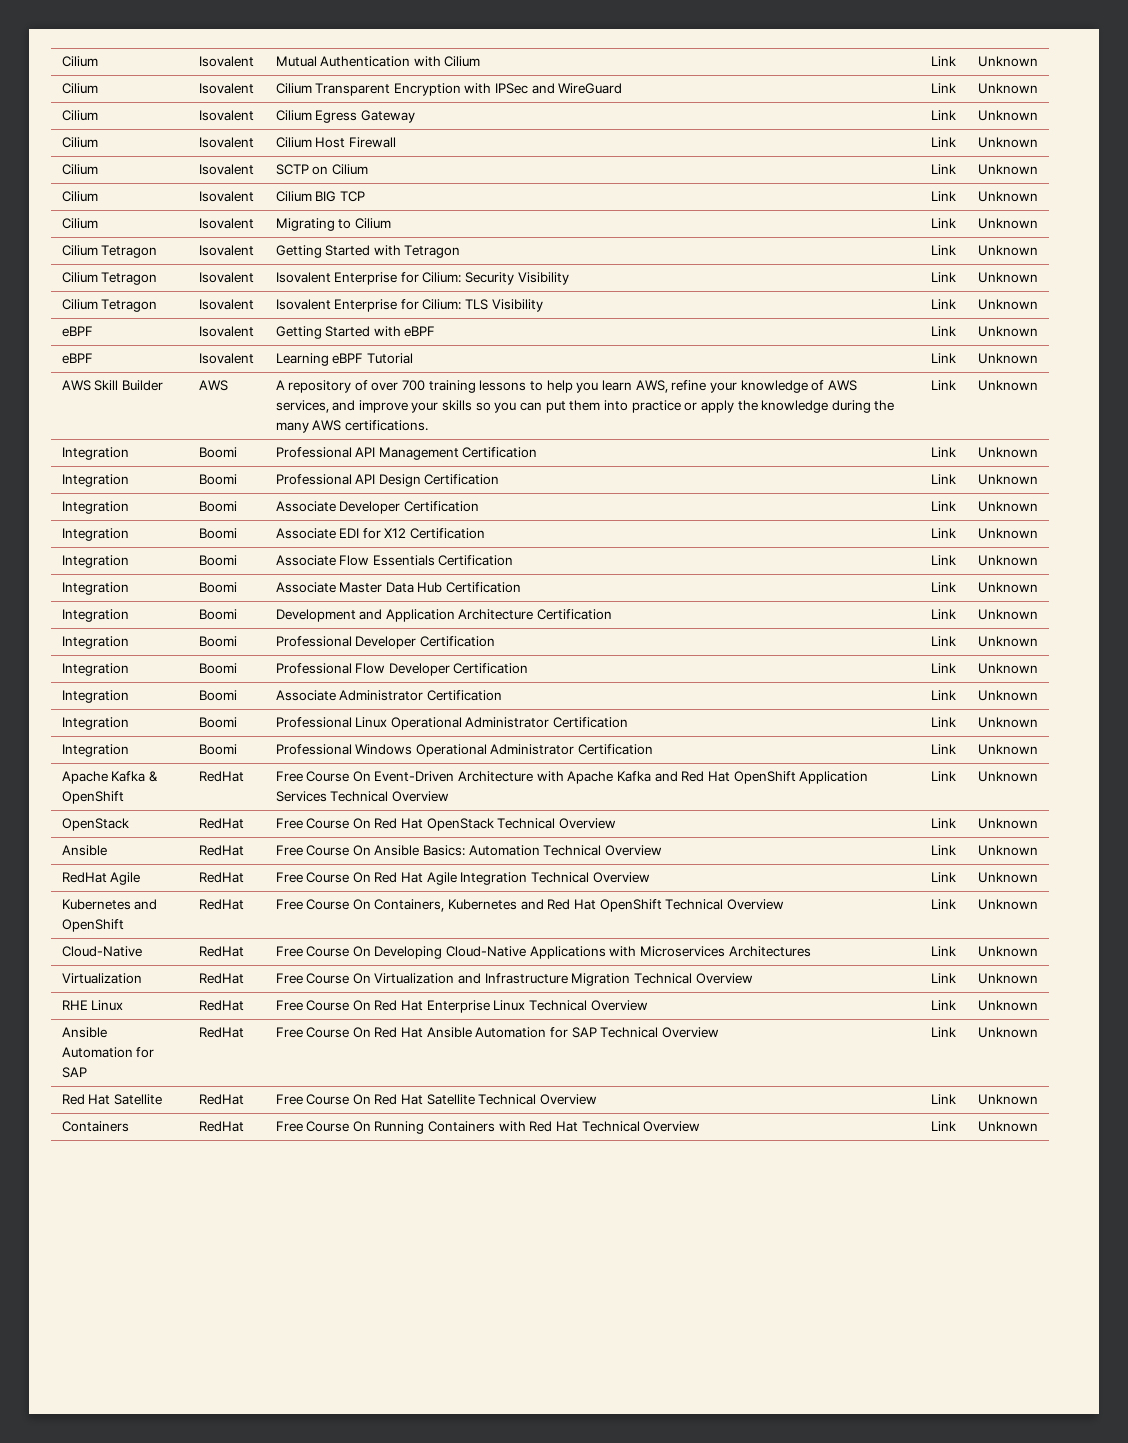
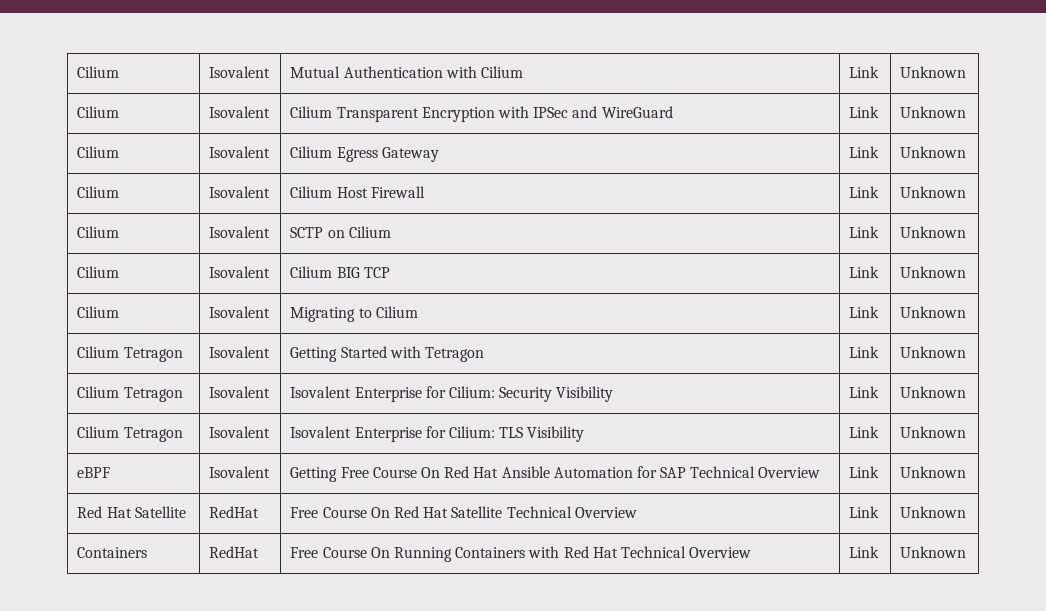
[325,326,436,337] [930,326,956,336] [977,326,1038,337] [61,353,93,364] [198,353,254,364] [275,353,413,366] [930,353,956,363] [977,353,1038,364] [61,380,163,391] [198,380,228,391] [275,380,857,393] [275,400,895,413] [275,420,428,433] [930,380,956,390] [977,380,1038,391] [61,447,129,460] [198,447,237,458] [275,447,538,460] [930,447,956,457] [977,447,1038,458] [61,474,129,487] [198,474,237,485] [275,474,500,487] [930,474,956,484] [977,474,1038,485] [61,501,129,514] [198,501,237,512] [275,501,479,514] [930,501,956,511] [977,501,1038,512] [61,528,129,541] [198,528,237,539] [275,528,486,539] [930,528,956,538] [977,528,1038,539] [61,555,129,568] [198,555,237,566] [275,555,514,566] [930,555,956,565] [977,555,1038,566] [61,582,129,595] [198,582,237,593] [275,582,522,593] [930,582,956,592] [977,582,1038,593] [61,609,129,622] [198,609,237,620] [275,609,613,622] [930,609,956,619] [977,609,1038,620] [61,636,129,649] [198,636,237,647] [275,636,495,649] [930,636,956,646] [977,636,1038,647] [61,663,129,676] [198,663,237,674] [275,663,529,676] [930,663,956,673] [977,663,1038,674] [61,690,129,703] [198,690,237,701] [275,690,502,701] [930,690,956,700] [977,690,1038,701] [61,717,129,730] [198,717,237,728] [275,717,629,730] [930,717,956,727] [977,717,1038,728] [61,744,129,757] [198,744,237,755] [275,744,654,757] [930,744,956,754] [977,744,1038,755] [61,771,158,784] [61,791,124,804] [198,771,244,782] [275,771,869,784] [275,791,449,802] [930,771,956,781] [977,771,1038,782] [61,818,129,831] [198,818,244,829] [275,818,617,831] [930,818,956,828] [977,818,1038,829] [61,845,107,856] [198,845,244,856] [275,845,663,856] [930,845,956,855] [977,845,1038,856] [61,872,141,885] [198,872,244,883] [275,872,650,885] [930,872,956,882] [977,872,1038,883] [61,899,158,910] [61,919,124,932] [198,899,244,910] [275,899,784,912] [930,899,956,909] [977,899,1038,910] [61,946,142,957] [198,946,244,957] [275,946,811,959] [930,946,956,956] [977,946,1038,957] [61,973,142,984] [198,973,244,984] [275,973,753,986] [930,973,956,983] [977,973,1038,984] [61,1000,124,1011] [198,1000,244,1011] [275,1000,648,1013] [930,1000,956,1010] [977,1000,1038,1011] [61,1027,107,1038] [61,1047,155,1058] [61,1067,87,1078] [198,1027,244,1038] Started with eBPF | Link | Unknown // eBPF | Isovalent | Learning eBPF Tutorial | Link | Unknown // AWS Skill Builder | AWS | A repository of over 700 training lessons to help you learn AWS, refine your knowledge of AWS services, and improve your skills so you can put them into practice or apply the knowledge during the many AWS certifications. | Link | Unknown // Integration | Boomi | Professional API Management Certification | Link | Unknown // Integration | Boomi | Professional API Design Certification | Link | Unknown // Integration | Boomi | Associate Developer Certification | Link | Unknown // Integration | Boomi | Associate EDI for X12 Certification | Link | Unknown // Integration | Boomi | Associate Flow Essentials Certification | Link | Unknown // Integration | Boomi | Associate Master Data Hub Certification | Link | Unknown // Integration | Boomi | Development and Application Architecture Certification | Link | Unknown // Integration | Boomi | Professional Developer Certification | Link | Unknown // Integration | Boomi | Professional Flow Developer Certification | Link | Unknown // Integration | Boomi | Associate Administrator Certification | Link | Unknown // Integration | Boomi | Professional Linux Operational Administrator Certification | Link | Unknown // Integration | Boomi | Professional Windows Operational Administrator Certification | Link | Unknown // Apache Kafka & OpenShift | RedHat | Free Course On Event-Driven Architecture with Apache Kafka and Red Hat OpenShift Application Services Technical Overview | Link | Unknown // OpenStack | RedHat | Free Course On Red Hat OpenStack Technical Overview | Link | Unknown // Ansible | RedHat | Free Course On Ansible Basics: Automation Technical Overview | Link | Unknown // RedHat Agile | RedHat | Free Course On Red Hat Agile Integration Technical Overview | Link | Unknown // Kubernetes and OpenShift | RedHat | Free Course On Containers, Kubernetes and Red Hat OpenShift Technical Overview | Link | Unknown // Cloud-Native | RedHat | Free Course On Developing Cloud-Native Applications with Microservices Architectures | Link | Unknown // Virtualization | RedHat | Free Course On Virtualization and Infrastructure Migration Technical Overview | Link | Unknown // RHE Linux | RedHat | Free Course On Red Hat Enterprise Linux Technical Overview | Link | Unknown // Ansible Automation for SAP | RedHat | -> (338, 474) none

